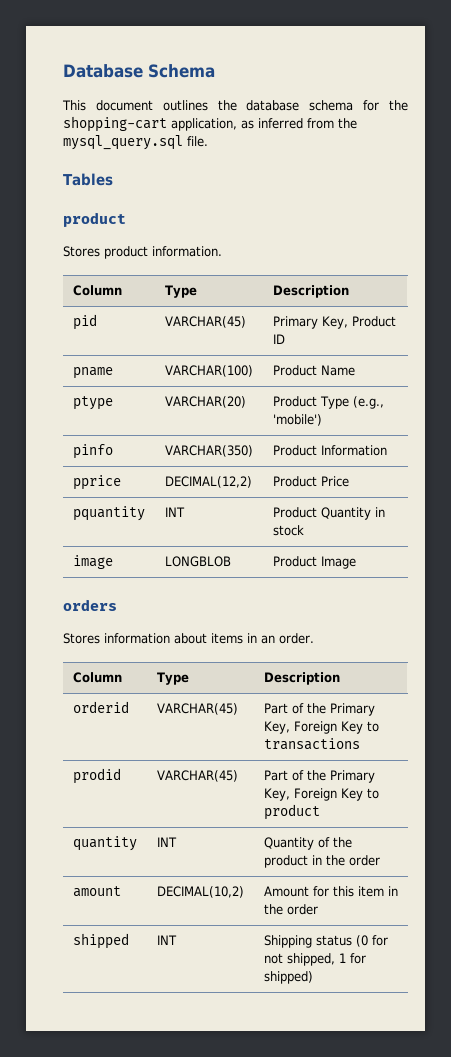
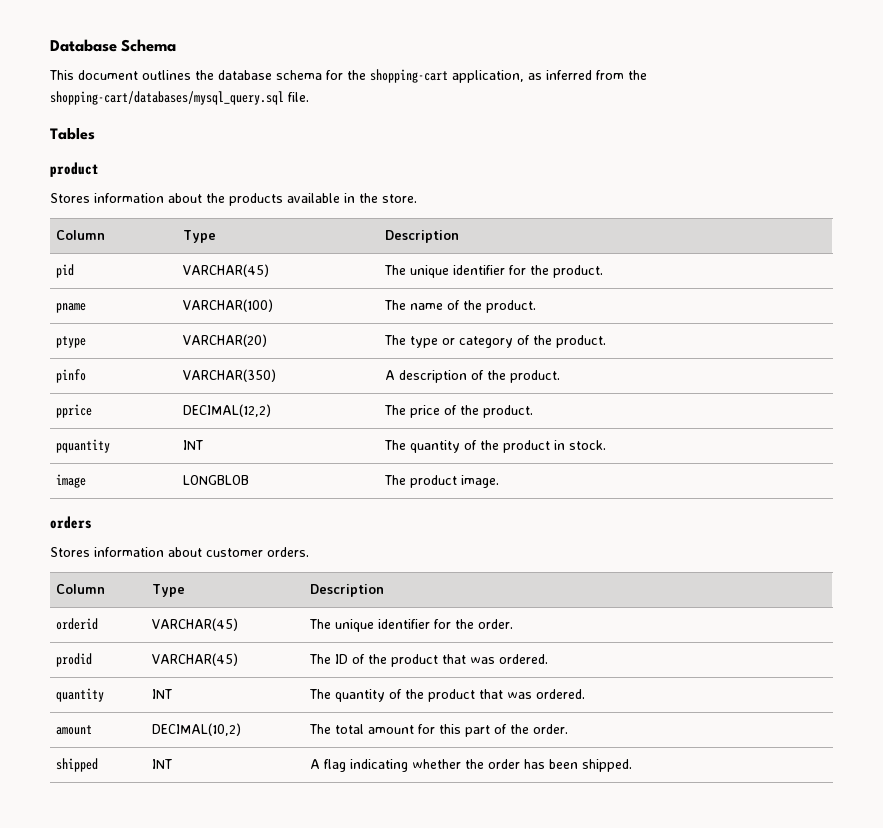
[63,135,183,150] mysql_query.sql -> [50,91,284,105] shopping-cart/databases/mysql_query.sql
[104,246,222,259] product information. -> [94,193,417,206] information about the products available in the store.
[272,316,396,329] [272,334,285,344] [72,367,113,379] [164,365,253,377] [272,365,355,376] [72,396,113,410] [164,396,246,408] [272,396,384,409] [272,414,322,426] [72,444,113,459] [164,445,253,457] [272,445,387,456] [72,475,121,490] [164,476,252,488] [272,476,349,487] [72,506,145,521] [164,507,185,517] [272,507,385,520] [272,525,304,536] Primary Key, Product ID // pname | VARCHAR(100) | Product Name // ptype | VARCHAR(20) | Product Type (e.g., 'mobile') // pinfo | VARCHAR(350) | Product Information // pprice | DECIMAL(12,2) | Product Price // pquantity | INT | Product Quantity in stock -> [384,265,604,278] [56,303,87,313] [183,299,274,312] [384,300,537,313] [56,336,87,348] [183,334,268,347] [384,335,607,348] [56,369,87,383] [183,369,277,382] [385,370,561,383] [56,404,93,418] [183,404,272,417] [384,405,534,418] [56,439,111,453] [183,440,204,450] [384,440,607,453] The unique identifier for the product. // pname | VARCHAR(100) | The name of the product. // ptype | VARCHAR(20) | The type or category of the product. // pinfo | VARCHAR(350) | A description of the product. // pprice | DECIMAL(12,2) | The price of the product. // pquantity | INT | The quantity of the product in stock.
[272,556,356,569] Product Image -> [384,475,500,488] The product image.
[211,633,314,644] items in an order. -> [206,547,309,557] customer orders.
[263,703,375,716] [263,721,379,734] [263,738,360,750] [72,768,121,784] [156,770,238,782] [263,770,375,783] [263,788,379,801] [263,804,320,820] Part of the Primary Key, Foreign Key to transactions // prodid | VARCHAR(45) | Part of the Primary Key, Foreign Key to product -> [309,619,514,632] [56,653,93,667] [152,653,239,666] [309,654,549,667] The unique identifier for the order. // prodid | VARCHAR(45) | The ID of the product that was ordered.
[263,837,352,850] [263,855,380,868] Quantity of the product in the order -> [309,689,586,702] The quantity of the product that was ordered.
[263,886,398,897] [263,904,318,915] [72,933,129,949] [156,935,177,945] [263,935,388,948] [263,953,366,966] [263,971,313,984] Amount for this item in the order // shipped | INT | Shipping status (0 for not shipped, 1 for shipped) -> [309,724,569,737] [56,758,99,772] [152,759,173,769] [310,759,633,772] The total amount for this part of the order. // shipped | INT | A flag indicating whether the order has been shipped.

